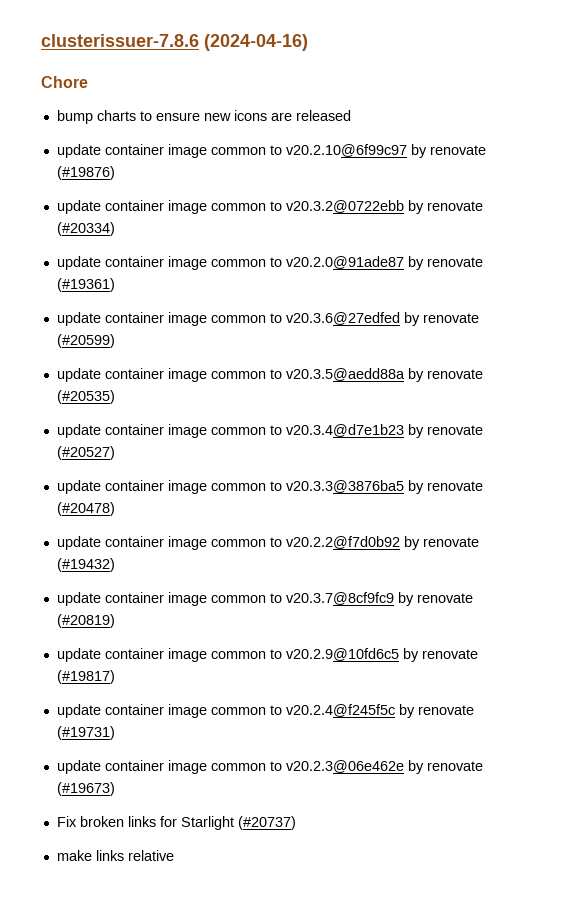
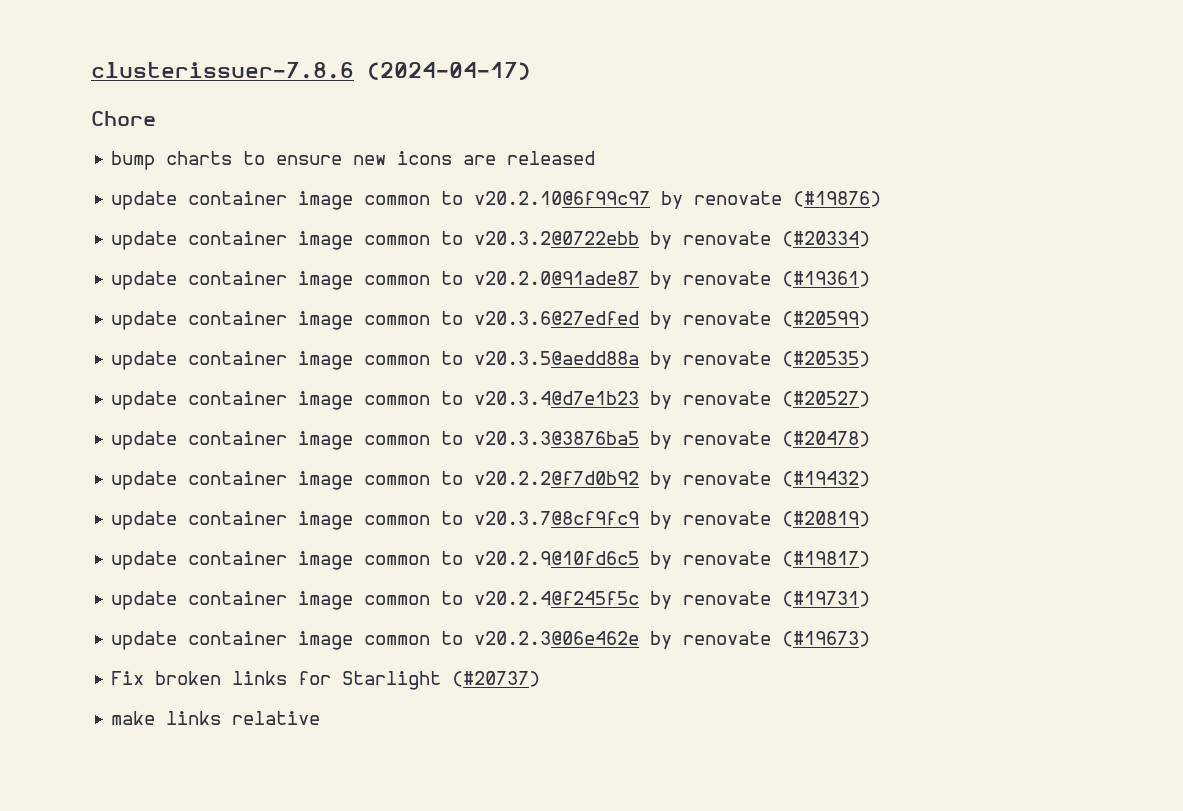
[204,34,308,51] (2024-04-16) -> [367,62,531,80] (2024-04-17)

